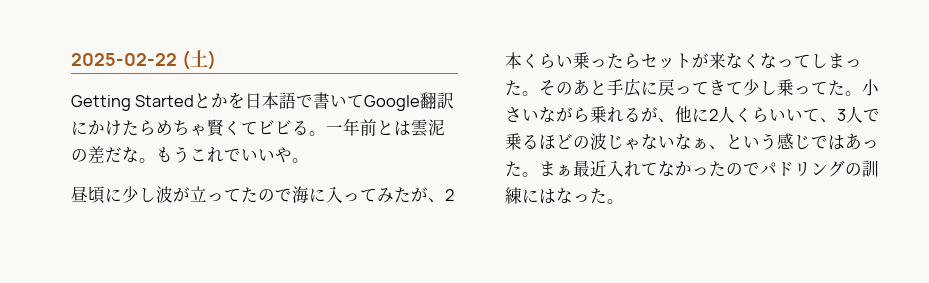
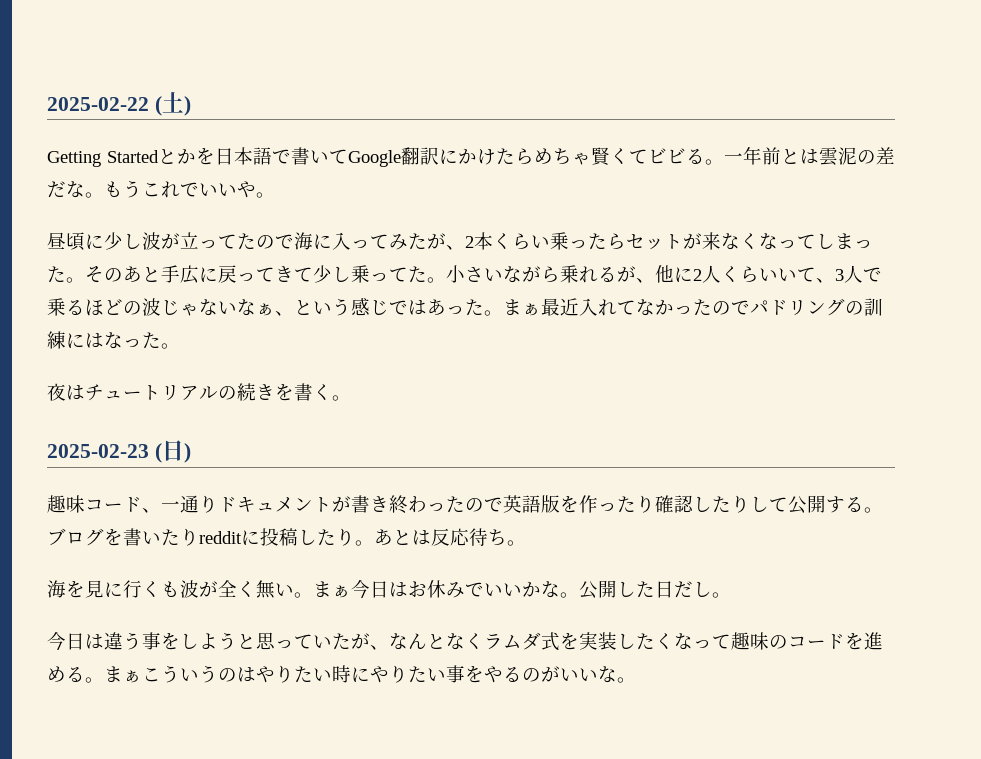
(624, 201) none -> [47,383,351,401] [47,440,191,463] [47,495,883,514] [47,528,526,546] [47,580,731,599] [47,632,883,651] [47,665,636,683] // 夜はチュートリアルの続きを書く。 // 2025-02-23 (日) // 趣味コード、一通りドキュメントが書き終わったので英語版を作ったり確認したりして公開する。ブログを書いたりredditに投稿したり。あとは反応待ち。 // 海を見に行くも波が全く無い。まぁ今日はお休みでいいかな。公開した日だし。 // 今日は違う事をしようと思っていたが、なんとなくラムダ式を実装したくなって趣味のコードを進める。まぁこういうのはやりたい時にやりたい事をやるのがいいな。

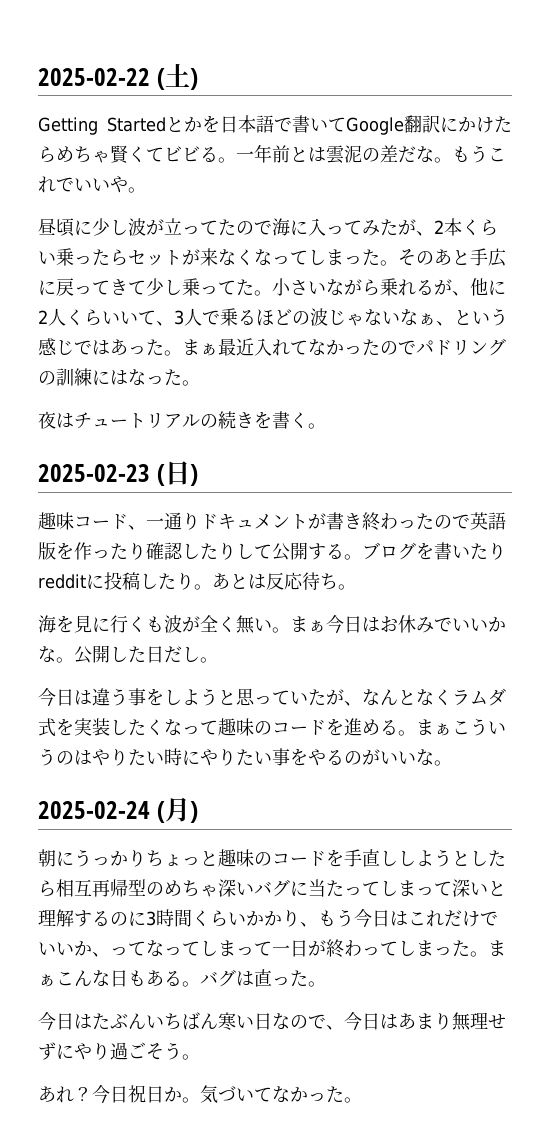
(636, 680) none -> [38,797,198,823] [38,849,506,867] [38,879,506,897] [38,909,498,928] [38,939,506,958] [38,969,326,987] [38,1012,506,1031] [38,1042,200,1060] [38,1085,362,1104] // 2025-02-24 (月) // 朝にうっかりちょっと趣味のコードを手直ししようとしたら相互再帰型のめちゃ深いバグに当たってしまって深いと理解するのに3時間くらいかかり、もう今日はこれだけでいいか、ってなってしまって一日が終わってしまった。まぁこんな日もある。バグは直った。 // 今日はたぶんいちばん寒い日なので、今日はあまり無理せずにやり過ごそう。 // あれ？今日祝日か。気づいてなかった。

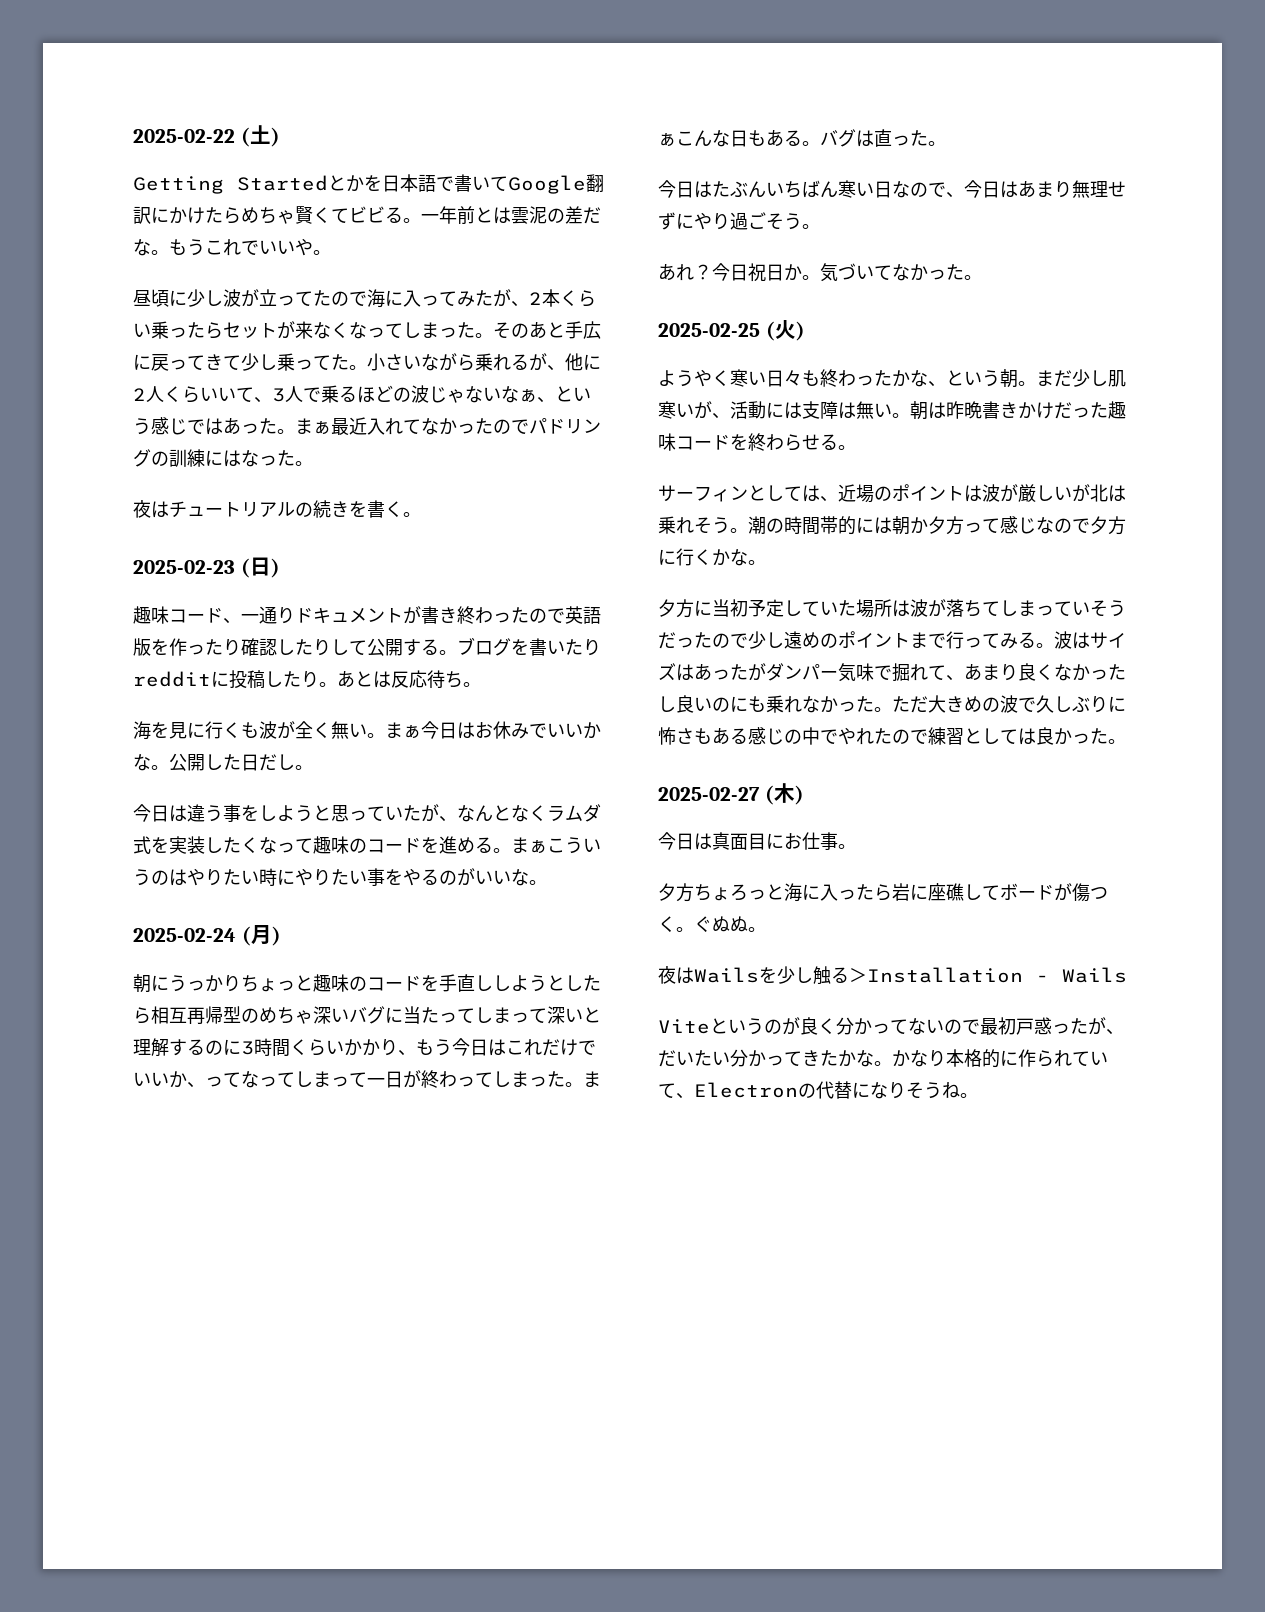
(362, 1100) none -> [658,320,805,341] [658,369,1126,388] [658,401,1126,420] [658,433,856,451] [658,484,1126,503] [658,516,1126,535] [658,548,766,566] [658,599,1126,618] [658,631,1126,649] [658,663,1126,682] [658,695,1126,713] [658,727,1126,745] [658,783,804,805] [658,832,856,850] [658,883,1108,902] [658,916,766,932] [658,966,1127,985] [658,1017,1124,1035] [658,1049,1108,1068] [658,1081,978,1099] // 2025-02-25 (火) // ようやく寒い日々も終わったかな、という朝。まだ少し肌寒いが、活動には支障は無い。朝は昨晩書きかけだった趣味コードを終わらせる。 // サーフィンとしては、近場のポイントは波が厳しいが北は乗れそう。潮の時間帯的には朝か夕方って感じなので夕方に行くかな。 // 夕方に当初予定していた場所は波が落ちてしまっていそうだったので少し遠めのポイントまで行ってみる。波はサイズはあったがダンパー気味で掘れて、あまり良くなかったし良いのにも乗れなかった。ただ大きめの波で久しぶりに怖さもある感じの中でやれたので練習としては良かった。 // 2025-02-27 (木) // 今日は真面目にお仕事。 // 夕方ちょろっと海に入ったら岩に座礁してボードが傷つく。ぐぬぬ。 // 夜はWailsを少し触る＞Installation - Wails // Viteというのが良く分かってないので最初戸惑ったが、だいたい分かってきたかな。かなり本格的に作られていて、Electronの代替になりそうね。

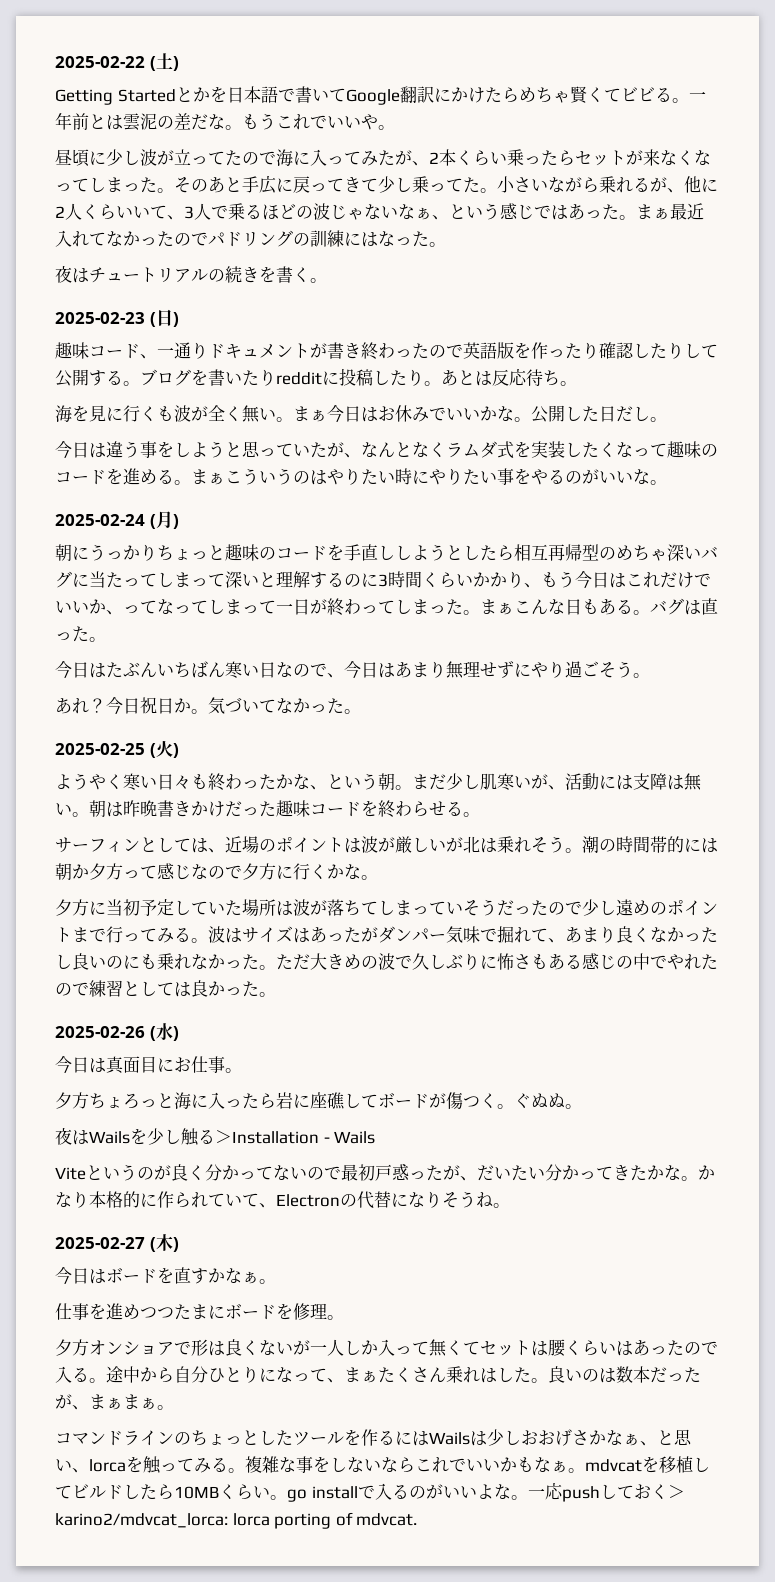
[658,783,795,805] 2025-02-27 (木 -> [55,1023,173,1041] 2025-02-26 (水
(978, 1095) none -> [55,1234,179,1252] [55,1266,276,1285] [55,1303,344,1320] [55,1339,718,1357] [55,1366,701,1383] [55,1394,174,1410] [55,1429,692,1446] [55,1456,710,1474] [55,1483,685,1502] [55,1512,418,1529] // 2025-02-27 (木) // 今日はボードを直すかなぁ。 // 仕事を進めつつたまにボードを修理。 // 夕方オンショアで形は良くないが一人しか入って無くてセットは腰くらいはあったので入る。途中から自分ひとりになって、まぁたくさん乗れはした。良いのは数本だったが、まぁまぁ。 // コマンドラインのちょっとしたツールを作るにはWailsは少しおおげさかなぁ、と思い、lorcaを触ってみる。複雑な事をしないならこれでいいかもなぁ。mdvcatを移植してビルドしたら10MBくらい。go installで入るのがいいよな。一応pushしておく＞karino2/mdvcat_lorca: lorca porting of mdvcat.

